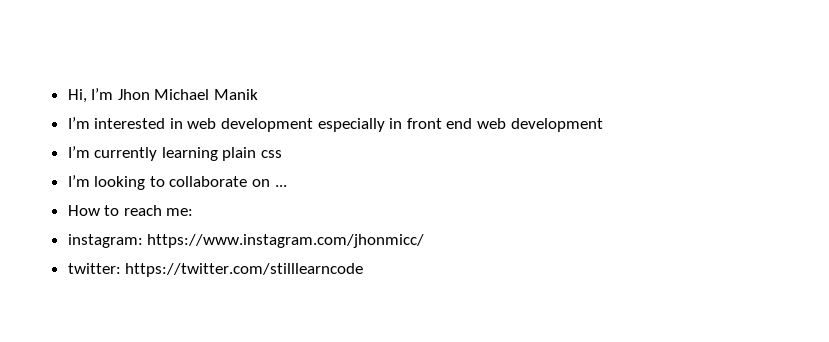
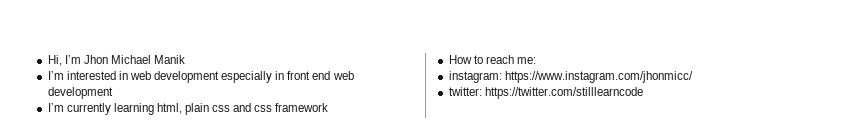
(218, 154) none -> [156,103,182,114] html,
[67,175,287,190] // I’m looking to collaborate on ... -> [233,103,329,112] and css framework

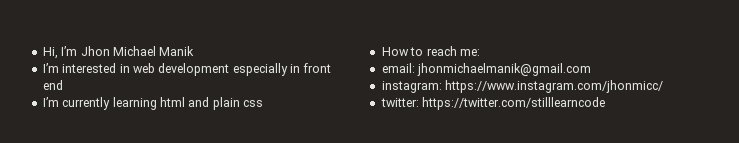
[332,71,354,80] [47,87,113,99] web development -> (63, 85) none
[156,103,182,114] html, -> [159,97,210,107] html and
[233,103,329,112] and css framework -> (263, 103) none
(536, 60) none -> [381,63,592,76] // email: jhonmichaelmanik@gmail.com

